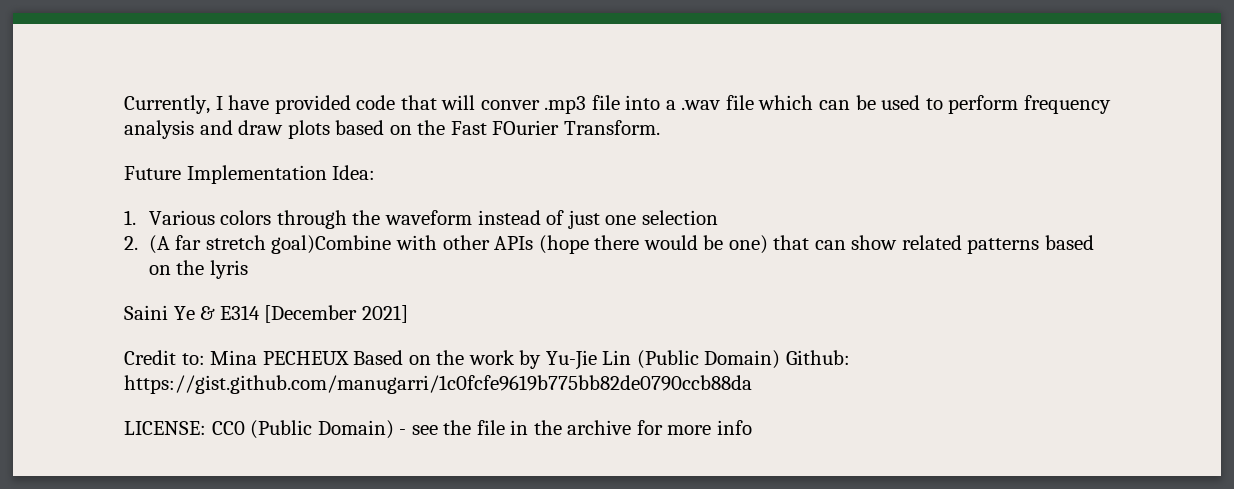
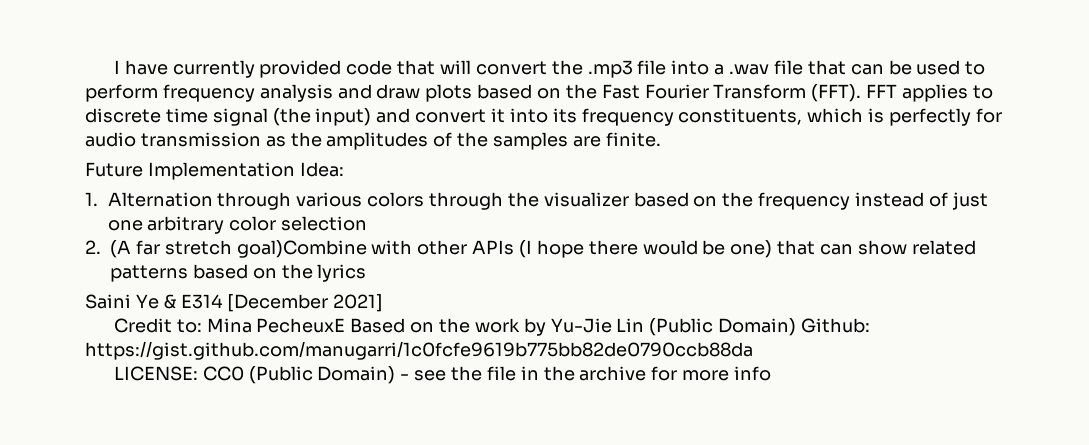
[124,95,210,114] Currently, -> (113, 67) none
(270, 102) none -> [172,60,255,78] currently
[480,100,540,110] conver -> [475,60,583,75] convert the
[758,95,814,110] which -> [807,60,846,75] that
[492,120,660,135] [124,165,376,184] [124,210,472,229] FOurier Transform. // Future Implementation Idea: // 1. Various colors through the waveform -> [644,84,993,102] [85,108,1002,126] [85,132,661,150] [85,162,344,180] [85,192,851,210] Fourier Transform (FFT). FFT applies to discrete time signal (the input) and convert it into its frequency constituents, which is perfectly for audio transmission as the amplitudes of the samples are finite. // Future Implementation Idea: // 1. Alternation through various colors through the visualizer based on the frequency
(637, 220) none -> [147,216,277,234] arbitrary color
[538,235,589,254] (hope -> [519,240,584,258] (I hope
[209,260,248,279] lyris -> [317,264,367,282] lyrics
[262,351,349,365] PECHEUX -> [256,318,346,333] PecheuxE

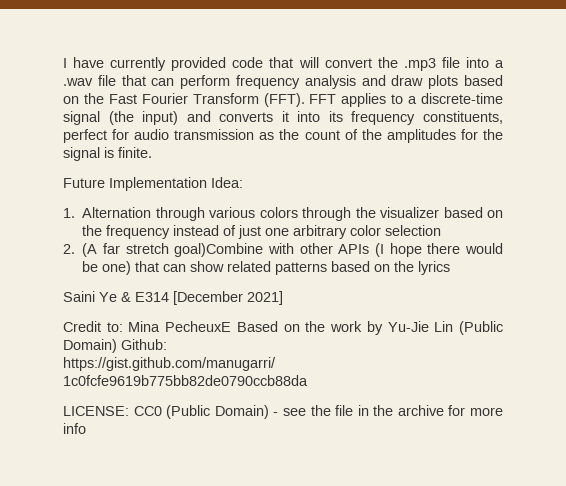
[888,60,986,75] be used to -> (175, 82) none
[85,108,208,123] discrete time -> [408,93,503,104] a discrete-time
[415,109,487,123] convert -> [219,112,274,122] converts
[807,108,972,126] which is perfectly -> [63,129,107,143] perfect
[326,132,429,150] amplitudes -> [304,130,340,140] count
[493,132,601,150] samples are -> [386,129,503,143] [63,147,114,161] amplitudes for the signal is

